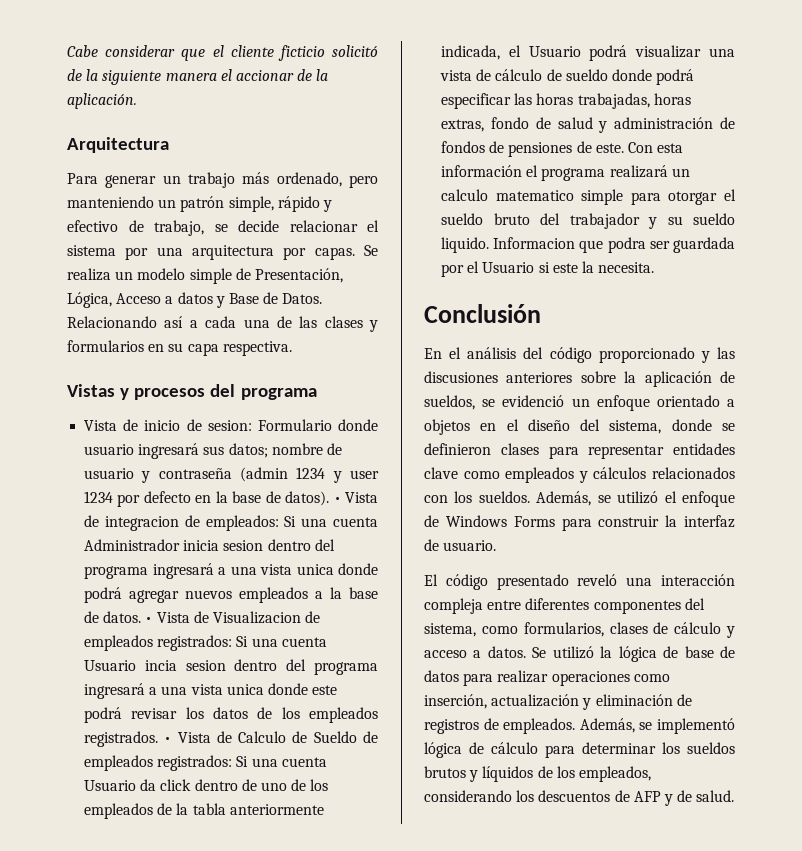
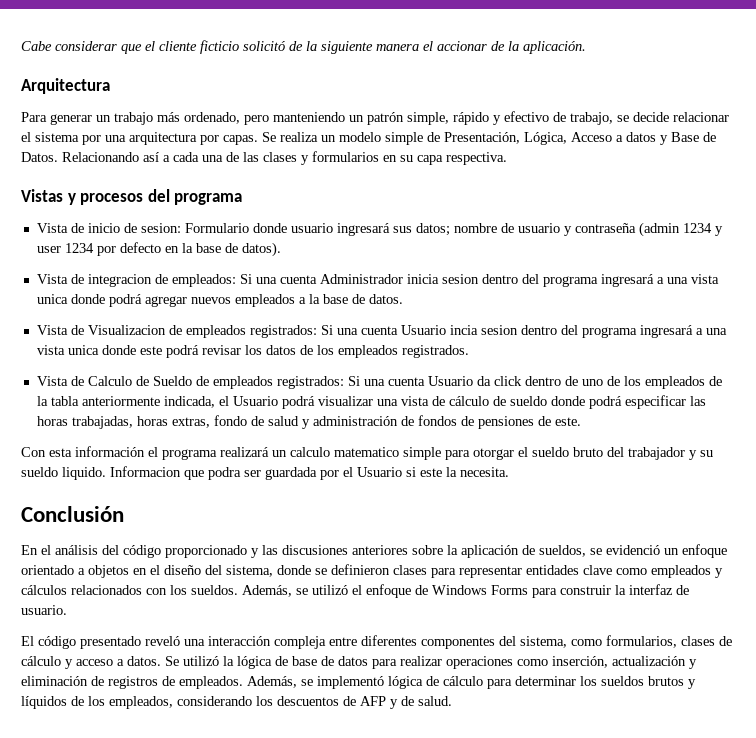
[333,497,341,503] • -> (281, 249) //
[145,617,153,623] • -> (403, 299) //
[164,737,172,743] • -> (469, 351) //
(624, 148) none -> (581, 421) //

